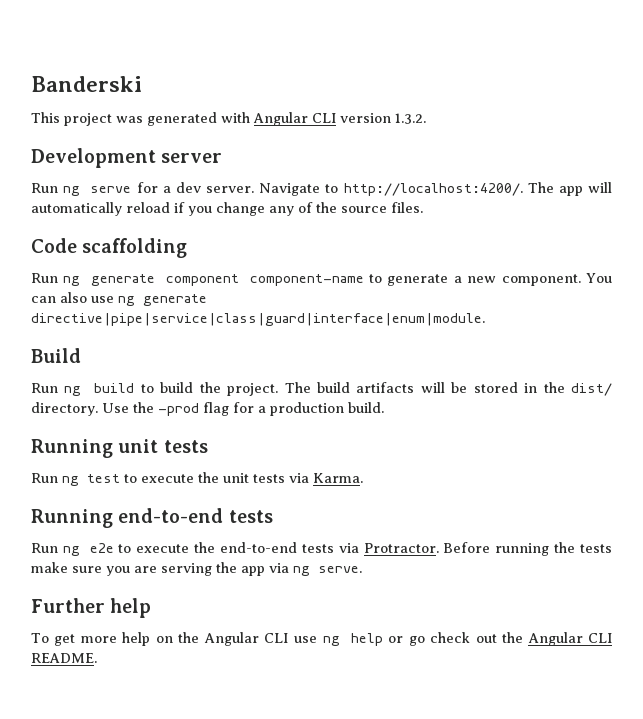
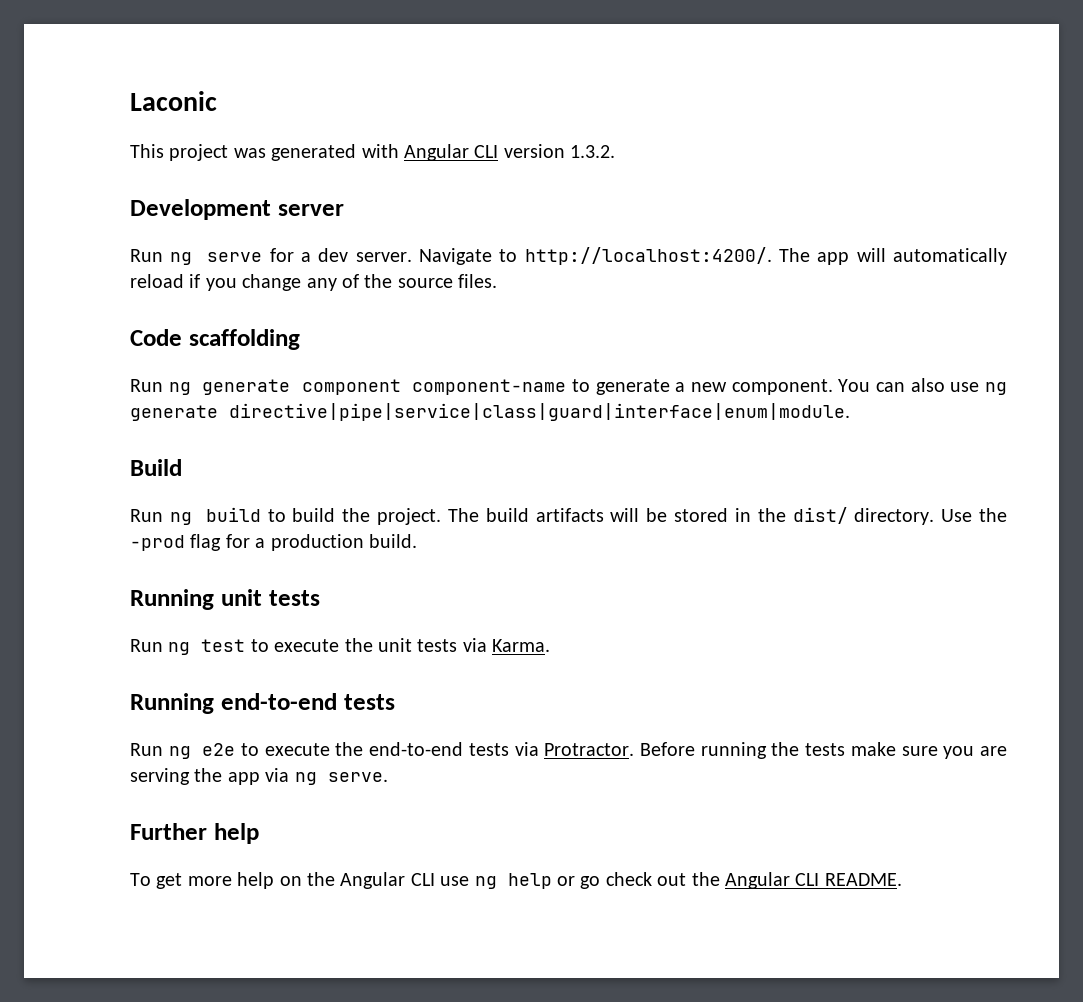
[31,76,142,92] Banderski -> [130,91,217,111] Laconic

